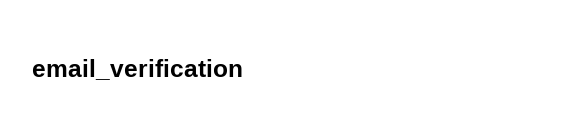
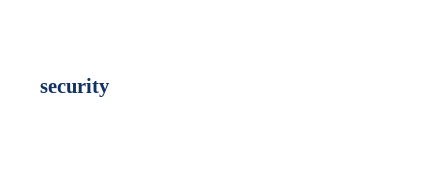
[32,59,243,80] email_verification -> [40,78,110,97] security

